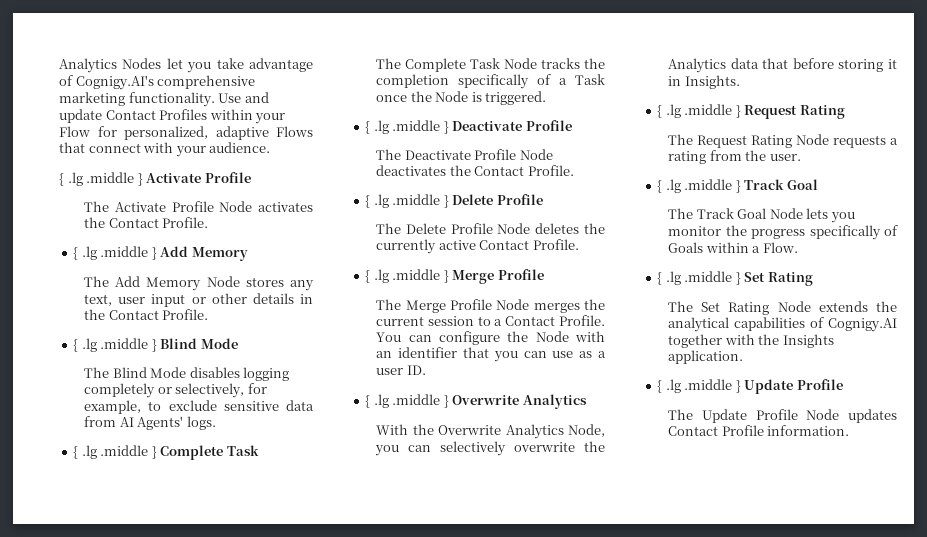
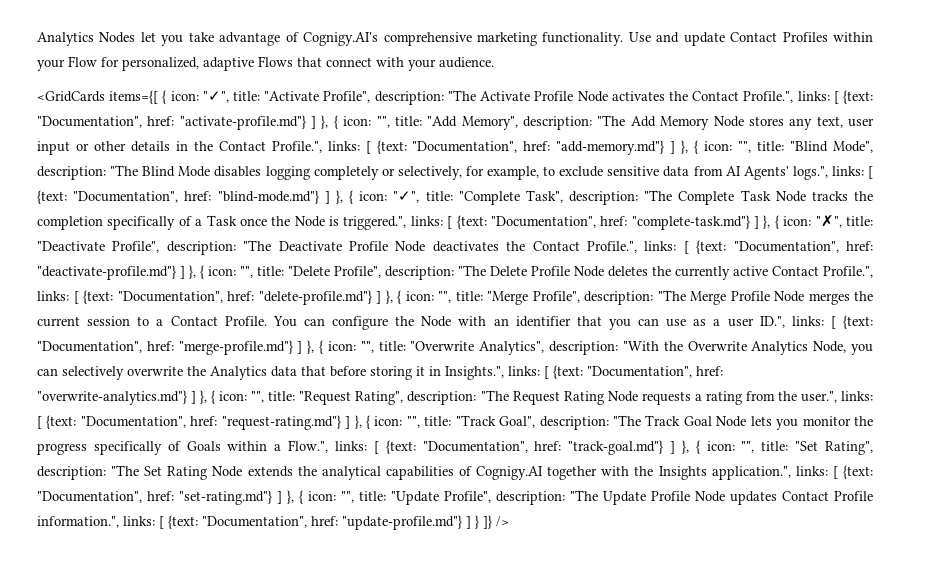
[59,172,251,186] [84,201,110,212] { .lg .middle } Activate Profile // The -> [37,90,476,105] <GridCards items={[ { icon: "✓", title: "Activate Profile", description: "The
[162,217,209,228] [73,246,248,261] [84,276,110,287] Profile. // { .lg .middle } Add Memory // The -> [743,90,874,104] [37,115,626,130] Profile.", links: [ {text: "Documentation", href: "activate-profile.md"} ] }, { icon: "", title: "Add Memory", description: "The
[162,309,209,320] [73,338,238,352] [84,367,110,378] Profile. // { .lg .middle } Blind Mode // The -> [271,140,874,155] [37,165,139,180] Profile.", links: [ {text: "Documentation", href: "add-memory.md"} ] }, { icon: "", title: "Blind Mode", description: "The
[186,416,216,430] [73,445,259,460] [376,58,402,69] logs. // { .lg .middle } Complete Task // The -> [792,166,874,180] [37,190,673,205] logs.", links: [ {text: "Documentation", href: "blind-mode.md"} ] }, { icon: "✓", title: "Complete Task", description: "The
[485,91,547,105] [365,120,572,134] [376,149,402,160] triggered. // { .lg .middle } Deactivate Profile // The -> [343,215,874,230] [37,240,272,255] triggered.", links: [ {text: "Documentation", href: "complete-task.md"} ] }, { icon: "✗", title: "Deactivate Profile", description: "The
[527,165,574,176] [365,194,543,208] [376,223,402,234] Profile. // { .lg .middle } Delete Profile // The -> [586,240,873,254] [37,265,486,280] Profile.", links: [ {text: "Documentation", href: "deactivate-profile.md"} ] }, { icon: "", title: "Delete Profile", description: "The
[532,239,579,250] [365,269,544,284] [376,299,402,310] Profile. // { .lg .middle } Merge Profile // The -> [823,266,873,278] [37,290,686,305] Profile.", links: [ {text: "Documentation", href: "delete-profile.md"} ] }, { icon: "", title: "Merge Profile", description: "The
[406,365,426,375] [365,394,587,409] [376,424,409,435] ID. // { .lg .middle } Overwrite Analytics // With -> [759,315,873,329] [37,340,659,355] ID.", links: [ {text: "Documentation", href: "merge-profile.md"} ] }, { icon: "", title: "Overwrite Analytics", description: "With
[684,75,740,89] [657,104,845,119] [668,134,694,145] Insights. // { .lg .middle } Request Rating // The -> [445,365,723,380] [37,390,509,405] Insights.", links: [ {text: "Documentation", href: "overwrite-analytics.md"} ] }, { icon: "", title: "Request Rating", description: "The
[769,154,801,161] [657,179,818,193] [668,208,694,219] user. // { .lg .middle } Track Goal // The -> [800,391,873,403] [37,415,642,430] user.", links: [ {text: "Documentation", href: "request-rating.md"} ] }, { icon: "", title: "Track Goal", description: "The
[762,242,798,253] [657,271,813,286] [668,301,694,312] Flow. // { .lg .middle } Set Rating // The -> [288,440,874,455] [37,465,140,480] Flow.", links: [ {text: "Documentation", href: "track-goal.md"} ] }, { icon: "", title: "Set Rating", description: "The
[668,350,744,364] [657,379,843,394] [668,409,694,420] application. // { .lg .middle } Update Profile // The -> [711,465,873,480] [37,490,598,505] application.", links: [ {text: "Documentation", href: "set-rating.md"} ] }, { icon: "", title: "Update Profile", description: "The
[767,425,850,436] information. -> [37,515,509,530] information.", links: [ {text: "Documentation", href: "update-profile.md"} ] } ]} />

